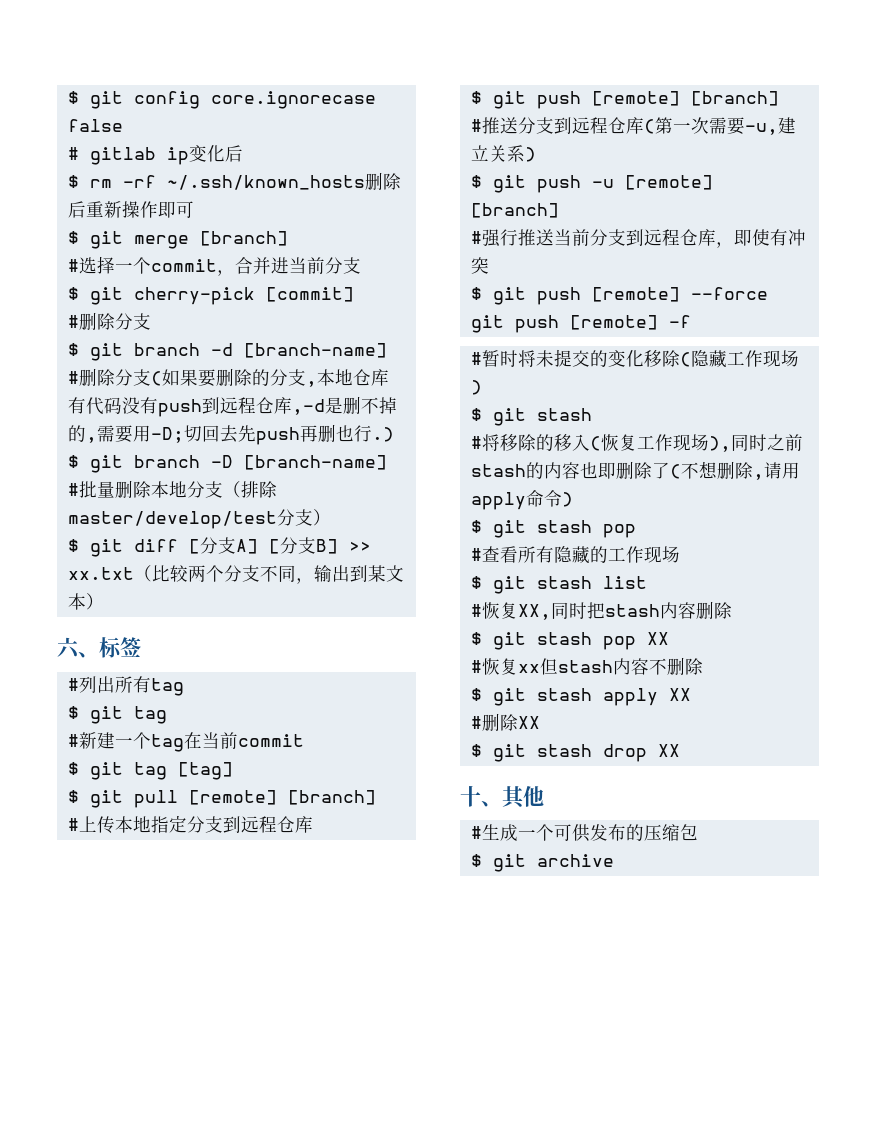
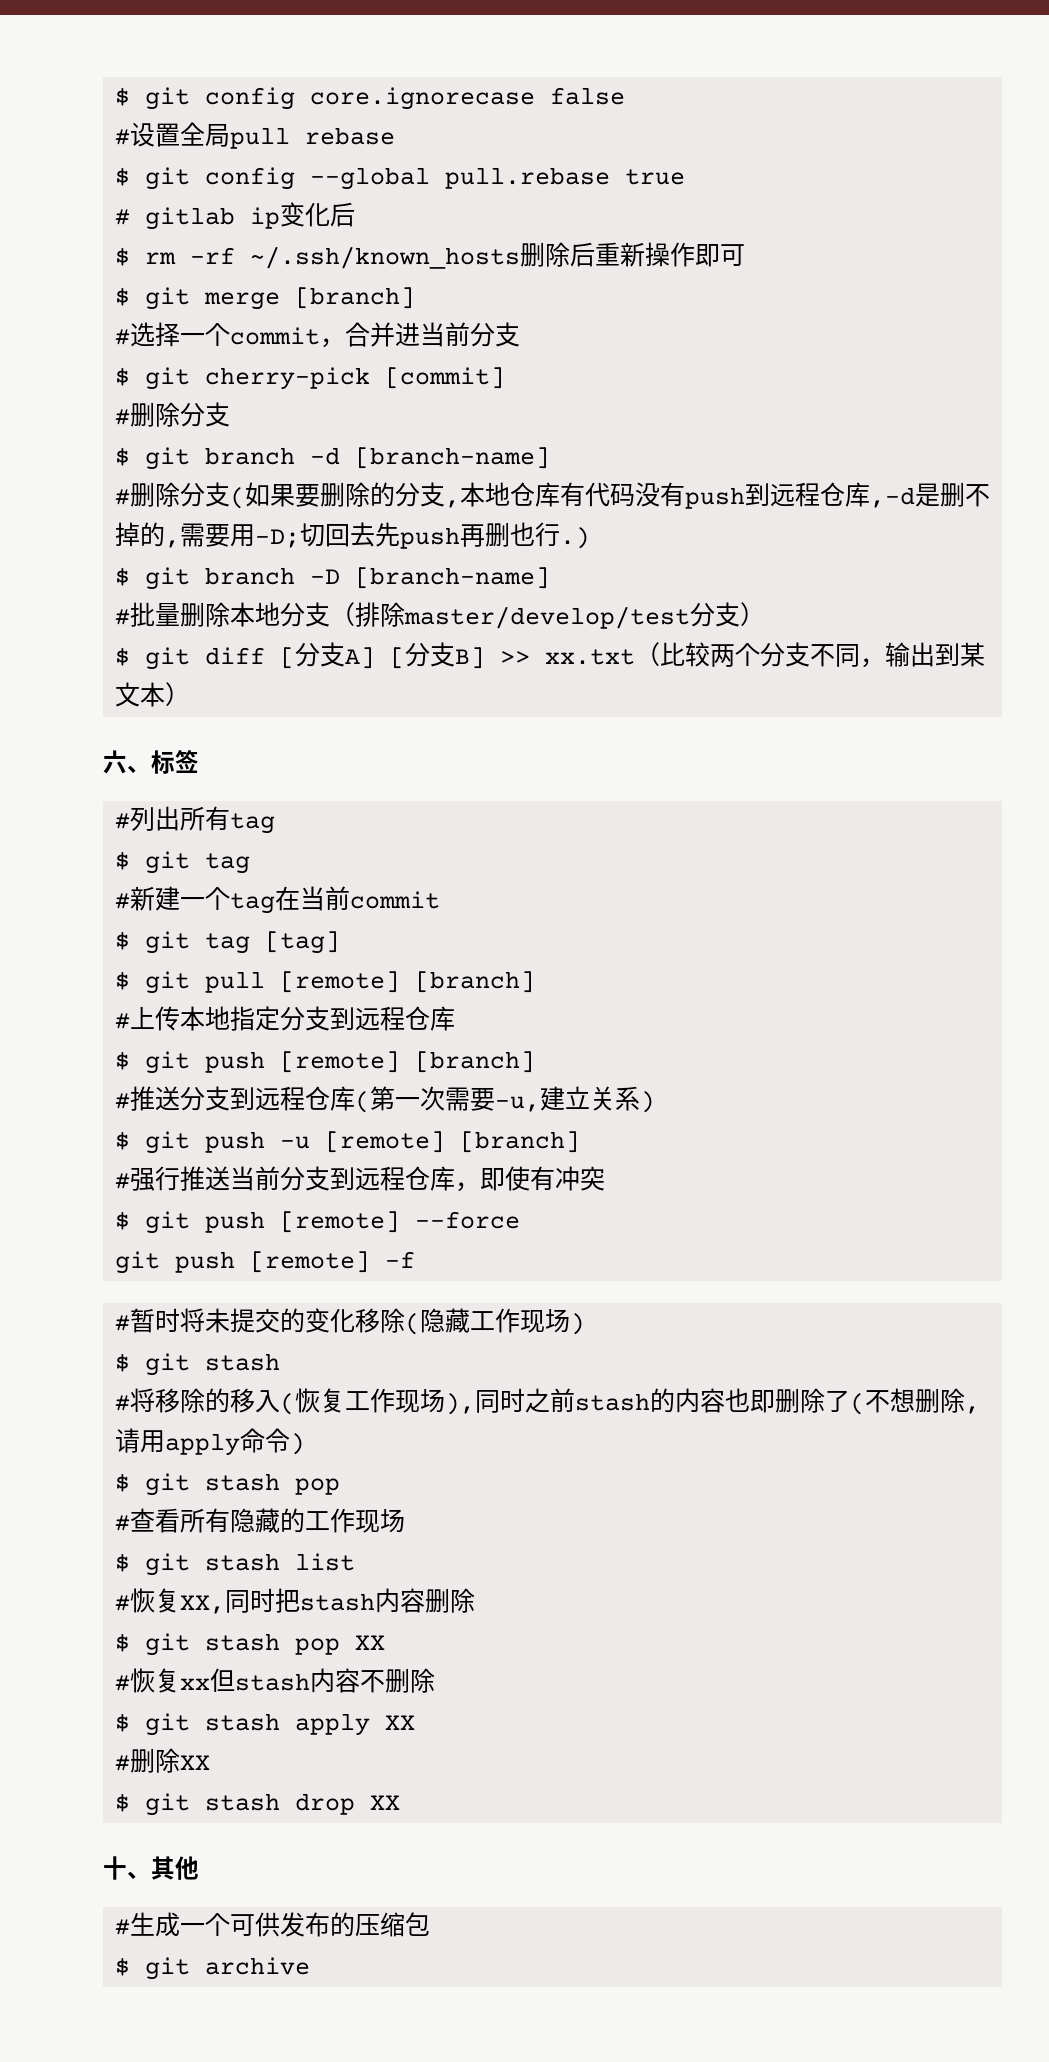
(123, 125) none -> [115,122,395,149] [115,167,685,190] // #设置全局pull rebase // $ git config --global pull.rebase true

